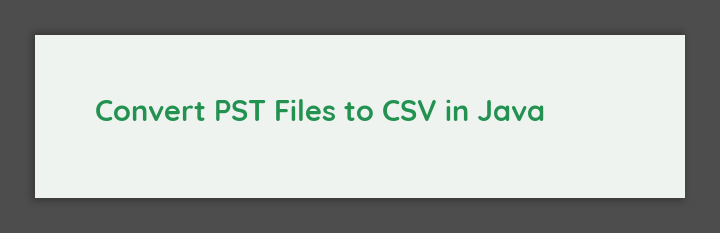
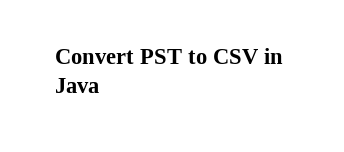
[274,99,336,121] Files -> (183, 56) none

